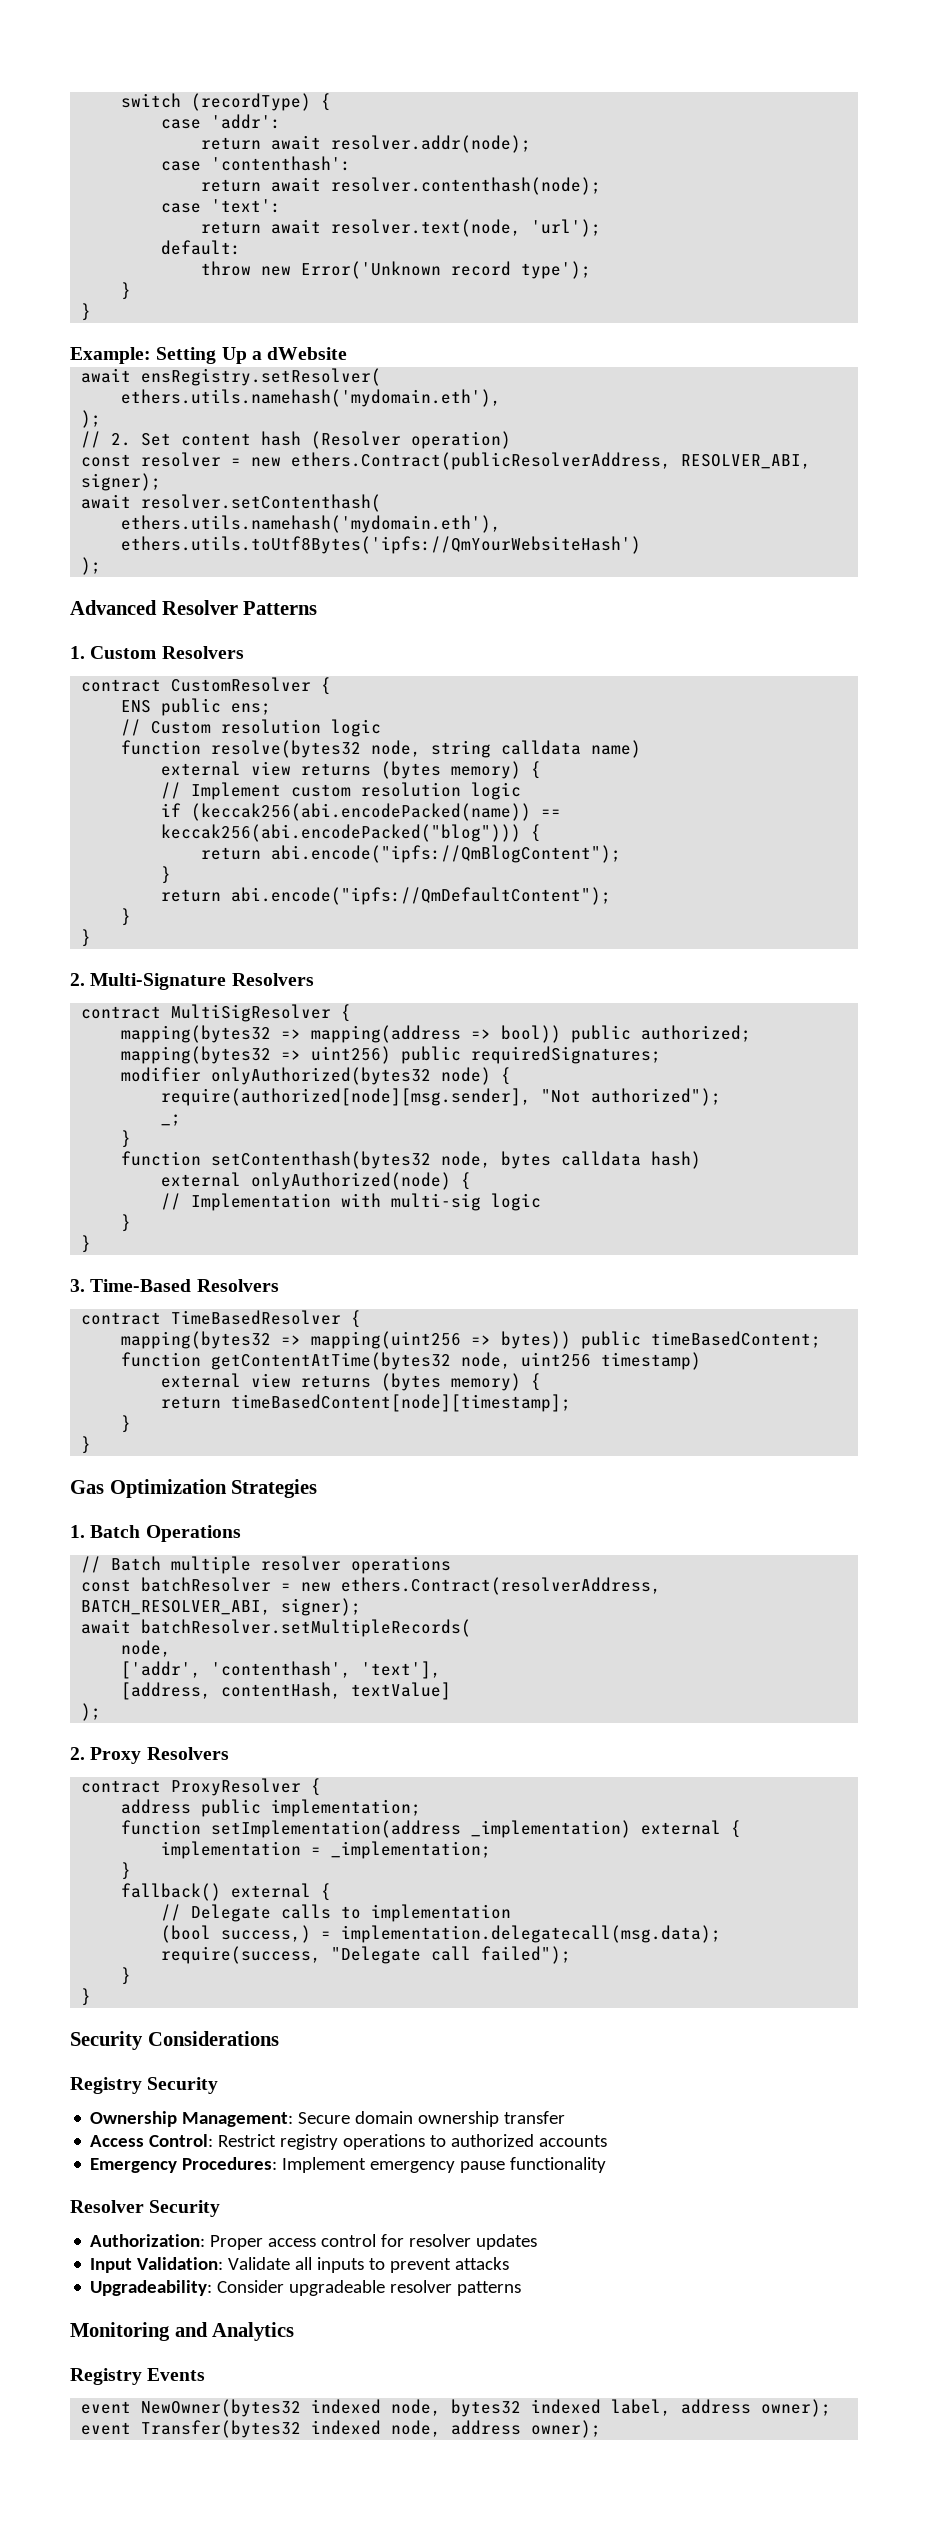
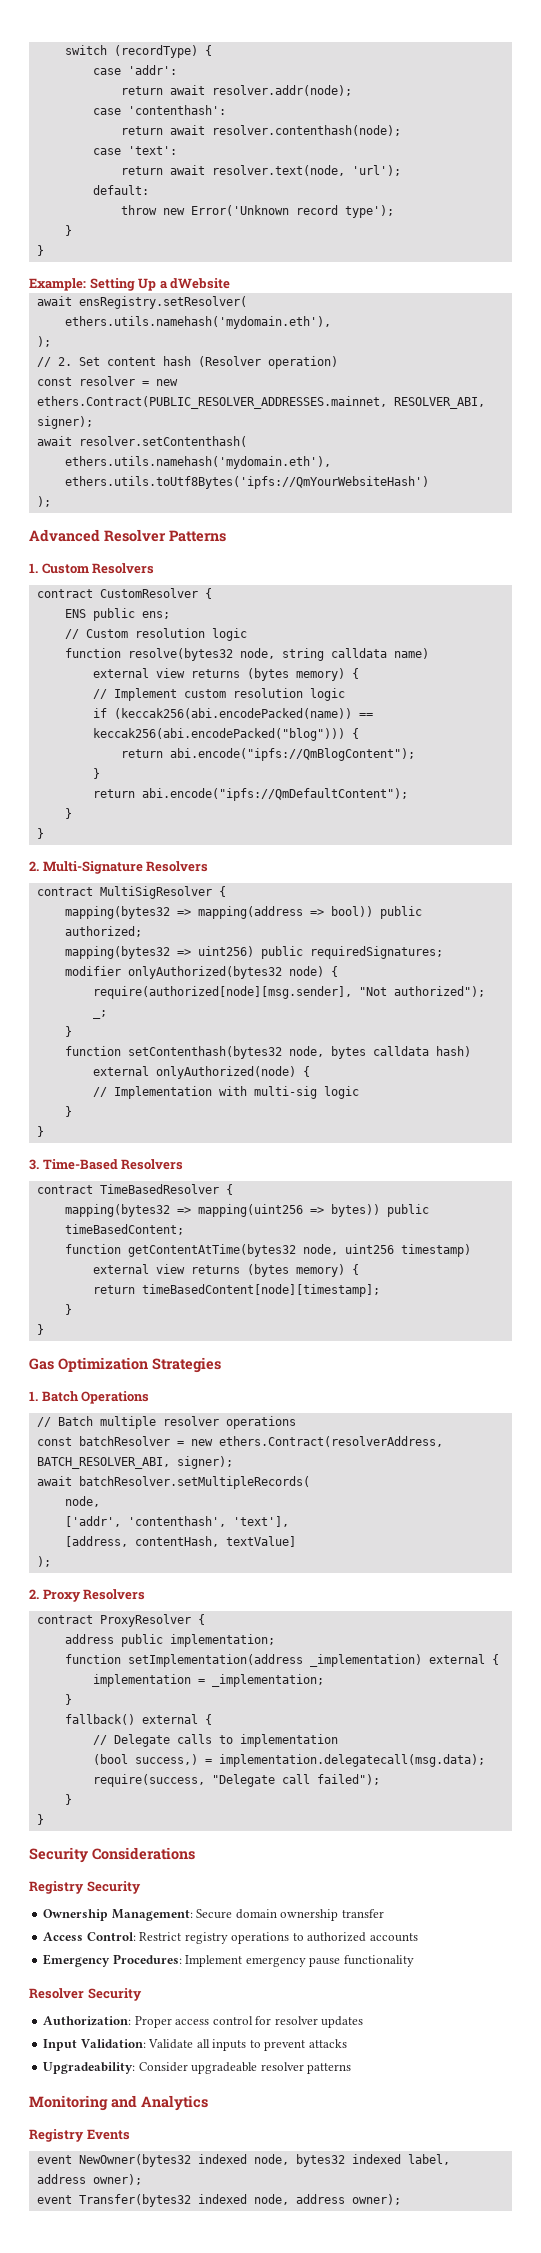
[291,452,672,470] ethers.Contract(publicResolverAddress, -> [36,396,387,409] ethers.Contract(PUBLIC_RESOLVER_ADDRESSES.mainnet,

